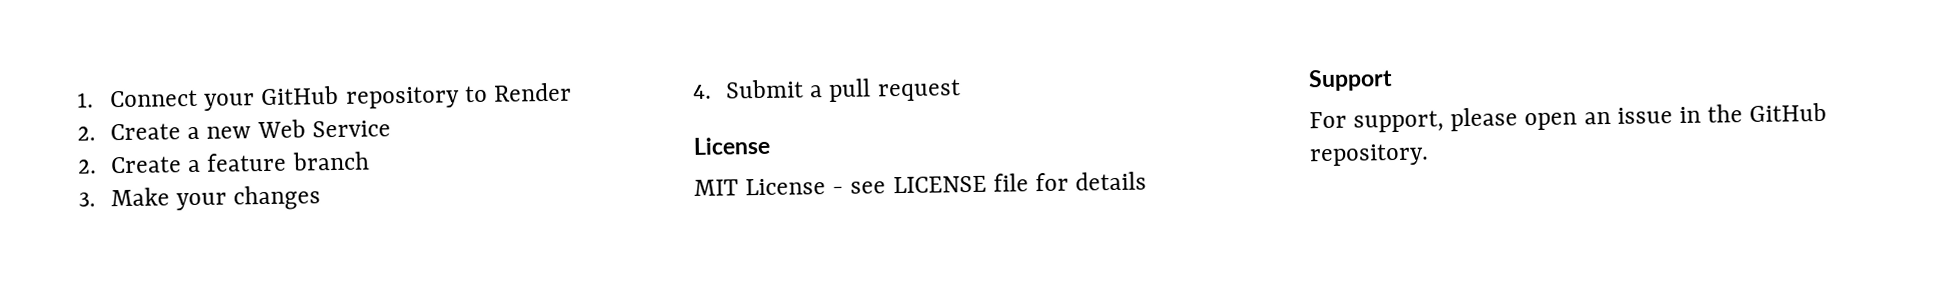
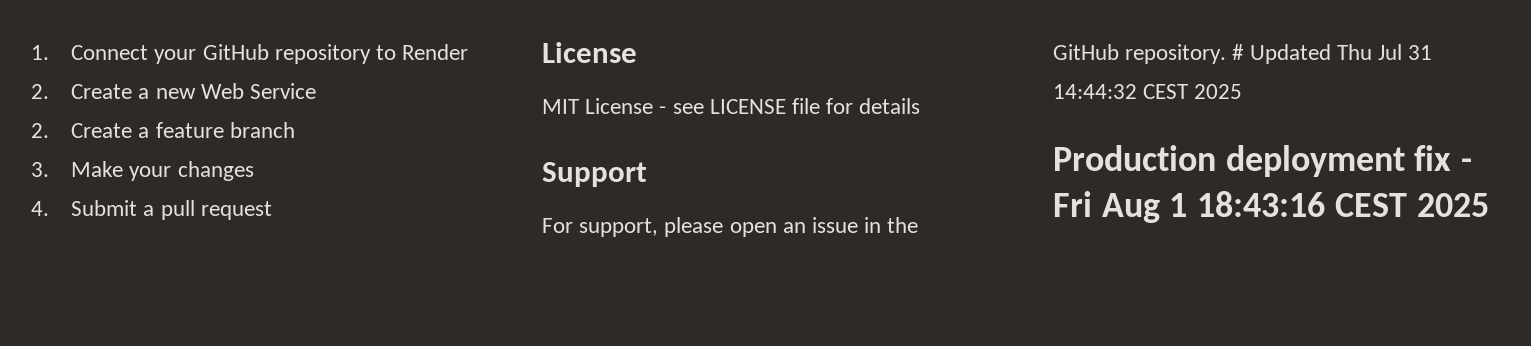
(1429, 155) none -> [1232,44,1433,64] [1053,84,1243,99] [1053,145,1473,177] [1053,191,1489,223] # Updated Thu Jul 31 14:44:32 CEST 2025 // Production deployment fix - Fri Aug 1 18:43:16 CEST 2025

